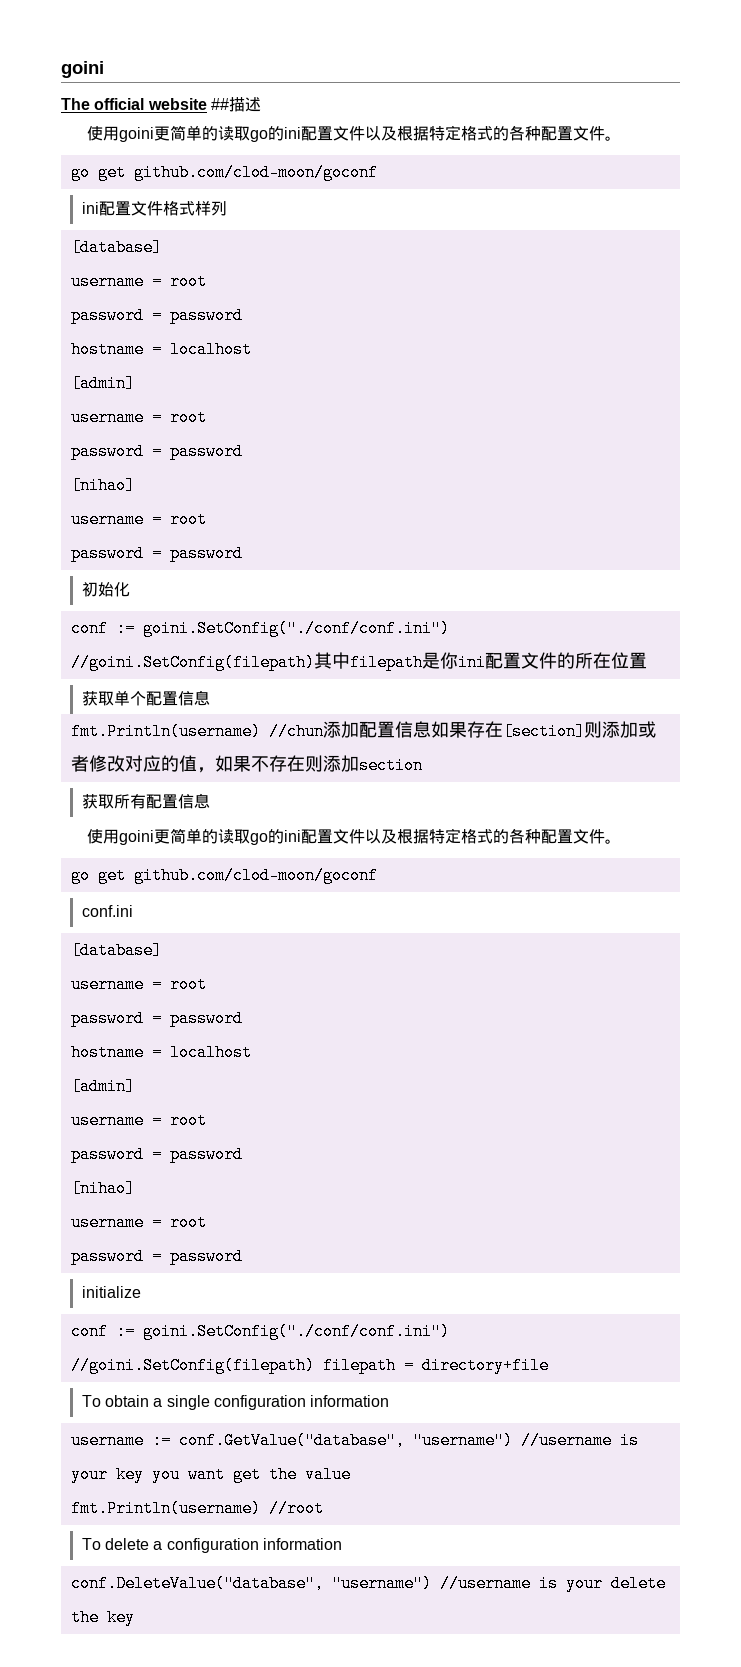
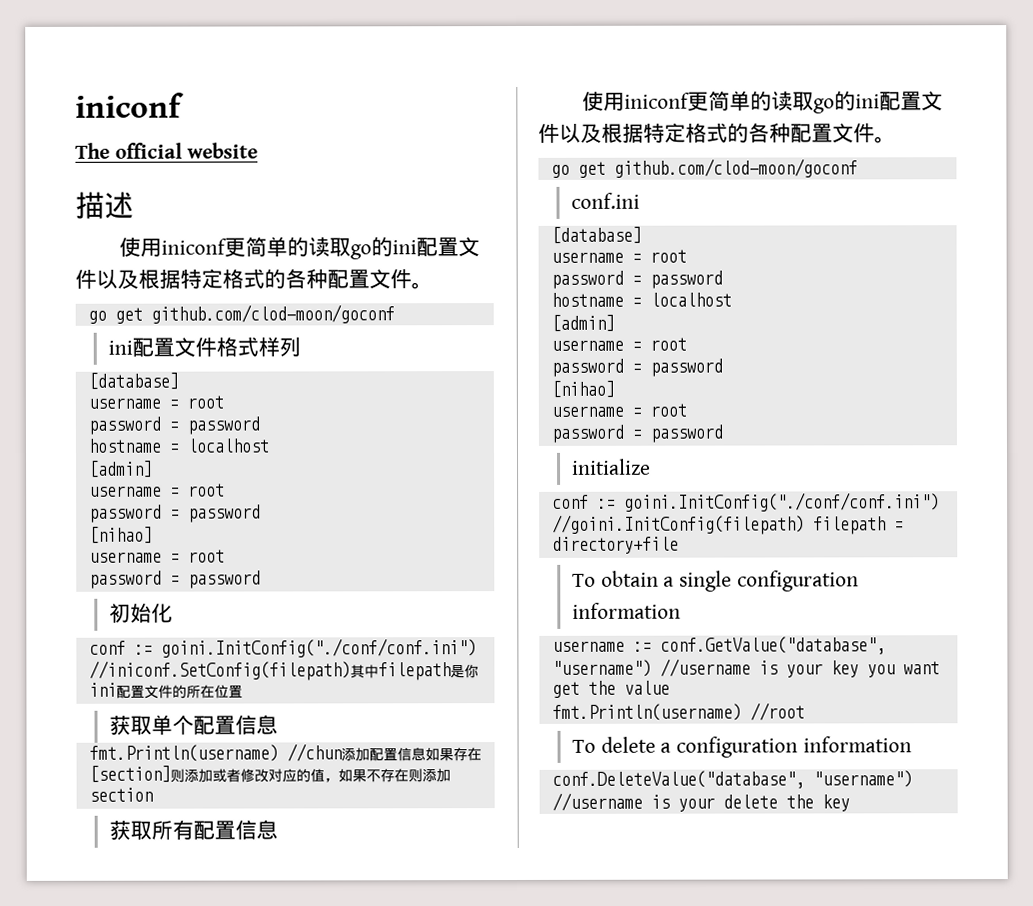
[61,61,104,78] goini -> [75,92,184,118] iniconf
[210,98,229,110] ## -> (259, 150) //
[118,127,154,142] goini -> [161,238,228,255] iniconf
[142,620,450,637] [70,654,315,671] goini.SetConfig("./conf/conf.ini") //goini.SetConfig(filepath) -> [160,638,477,658] [88,660,351,681] goini.InitConfig("./conf/conf.ini") //iniconf.SetConfig(filepath)
[118,830,154,845] goini -> [624,92,691,109] iniconf
[142,1323,450,1340] [70,1357,315,1374] goini.SetConfig("./conf/conf.ini") //goini.SetConfig(filepath) -> [623,492,940,512] [551,514,805,535] goini.InitConfig("./conf/conf.ini") //goini.InitConfig(filepath)

